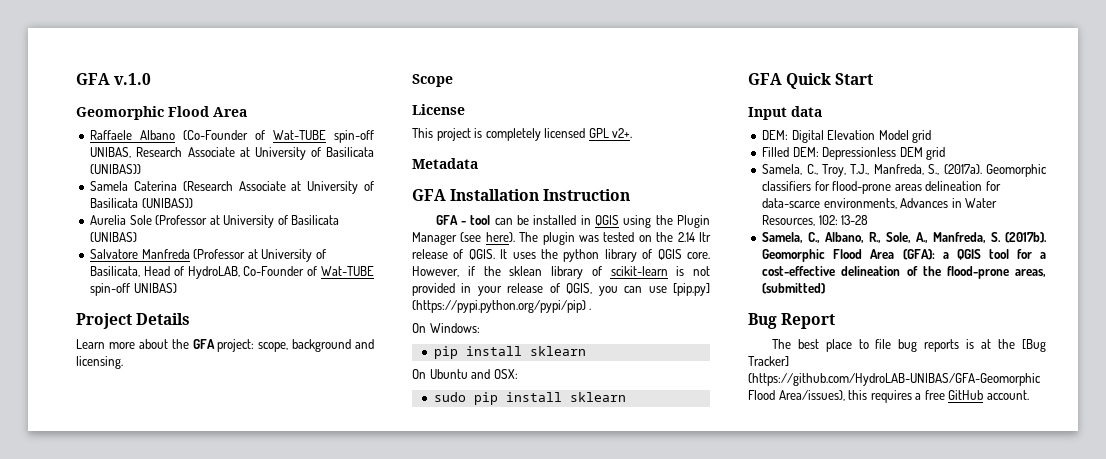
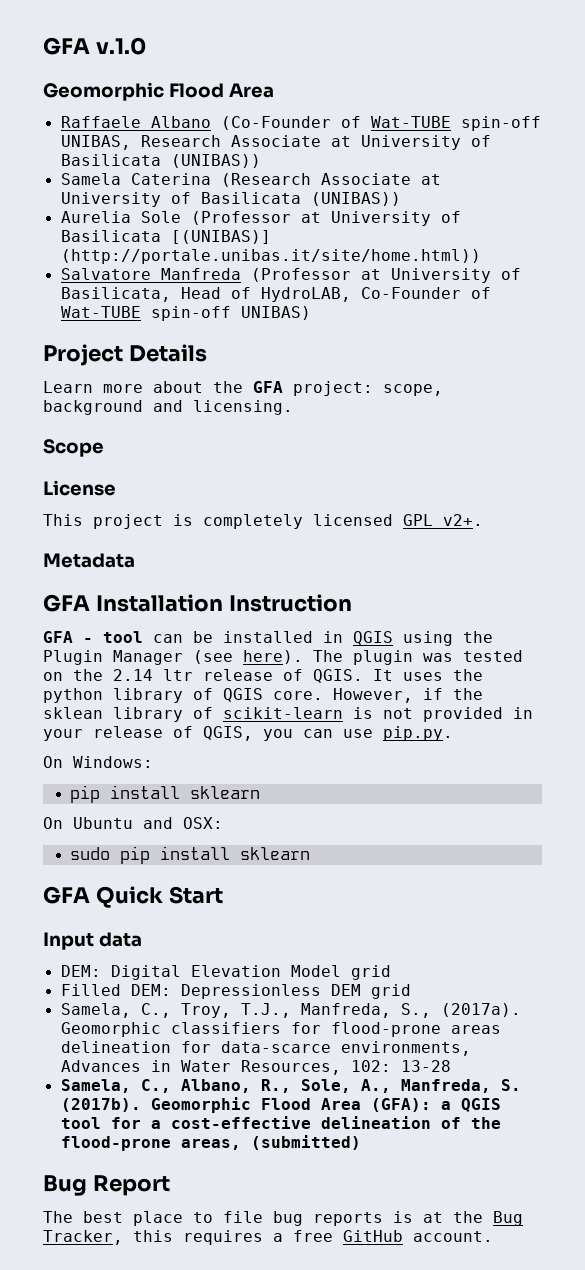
[90,232,138,242] (UNIBAS) -> [170,230,271,244] [60,249,481,264] [(UNIBAS)] (http://portale.unibas.it/site/home.html))
[672,283,710,296] [412,300,592,313] [pip.py] (https://pypi.python.org/pypi/pip) . -> [383,726,453,741] pip.py.
[1022,339,1046,352] [748,356,789,366] [748,373,1041,386] [748,390,845,401] [Bug Tracker] (https://github.com/HydroLAB-UNIBAS/GFA-Geomorphic Flood Area/issues), -> [493,1211,523,1226] [43,1230,123,1245] Bug Tracker,

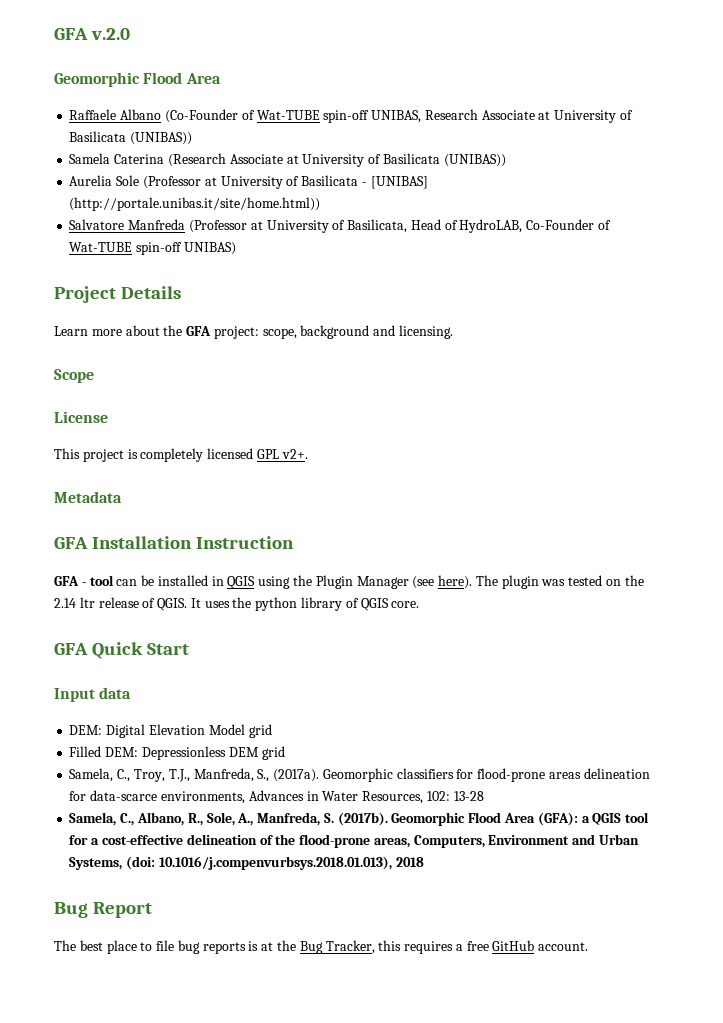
[43,37,146,55] GFA v.1.0 -> [54,28,131,40] GFA v.2.0
[170,230,271,244] [(UNIBAS)] -> [361,176,428,189] - [UNIBAS]
[333,688,483,703] [43,707,533,722] [43,726,453,741] [43,756,153,768] [70,785,261,803] [43,817,223,829] [70,846,311,864] However, if the sklean library of scikit-learn is not provided in your release of QGIS, you can use pip.py. // On Windows: // pip install sklearn // On Ubuntu and OSX: // sudo pip install sklearn -> (420, 604) none
[250,1135,361,1150] (submitted) -> [413,834,639,848] [69,856,424,870] Computers, Environment and Urban Systems, (doi: 10.1016/j.compenvurbsys.2018.01.013), 2018

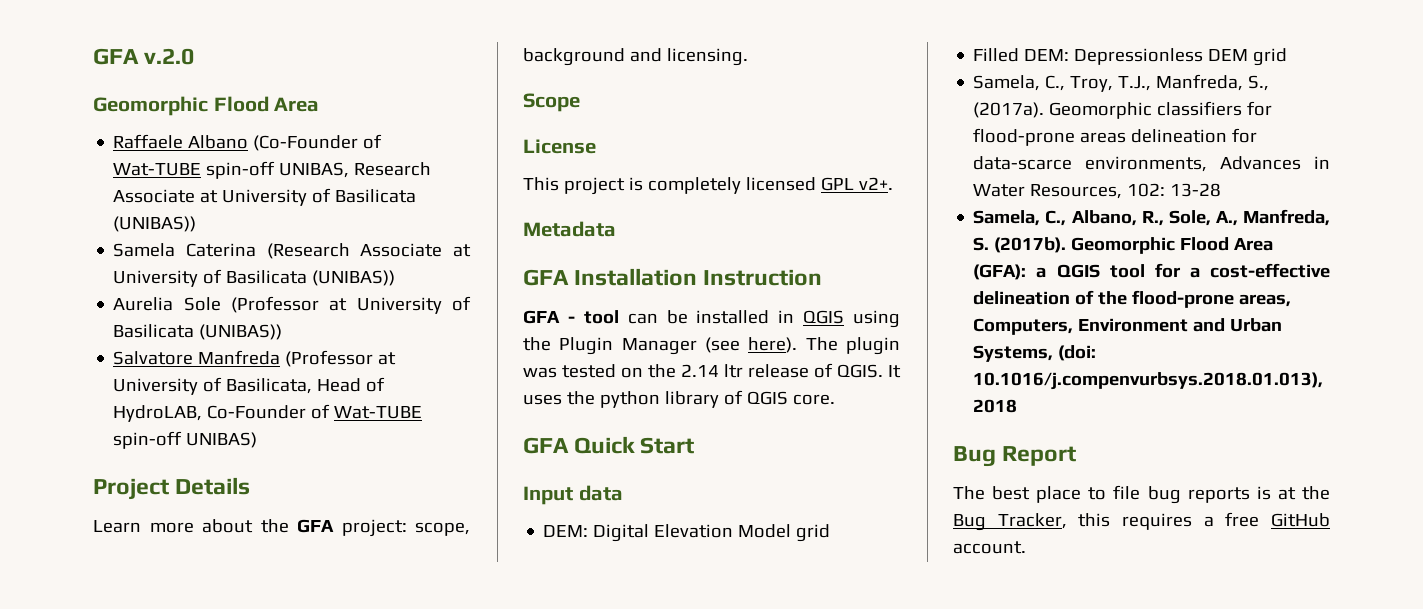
[361,176,428,189] [69,197,321,211] - [UNIBAS] (http://portale.unibas.it/site/home.html)) -> [199,324,283,340] (UNIBAS))

